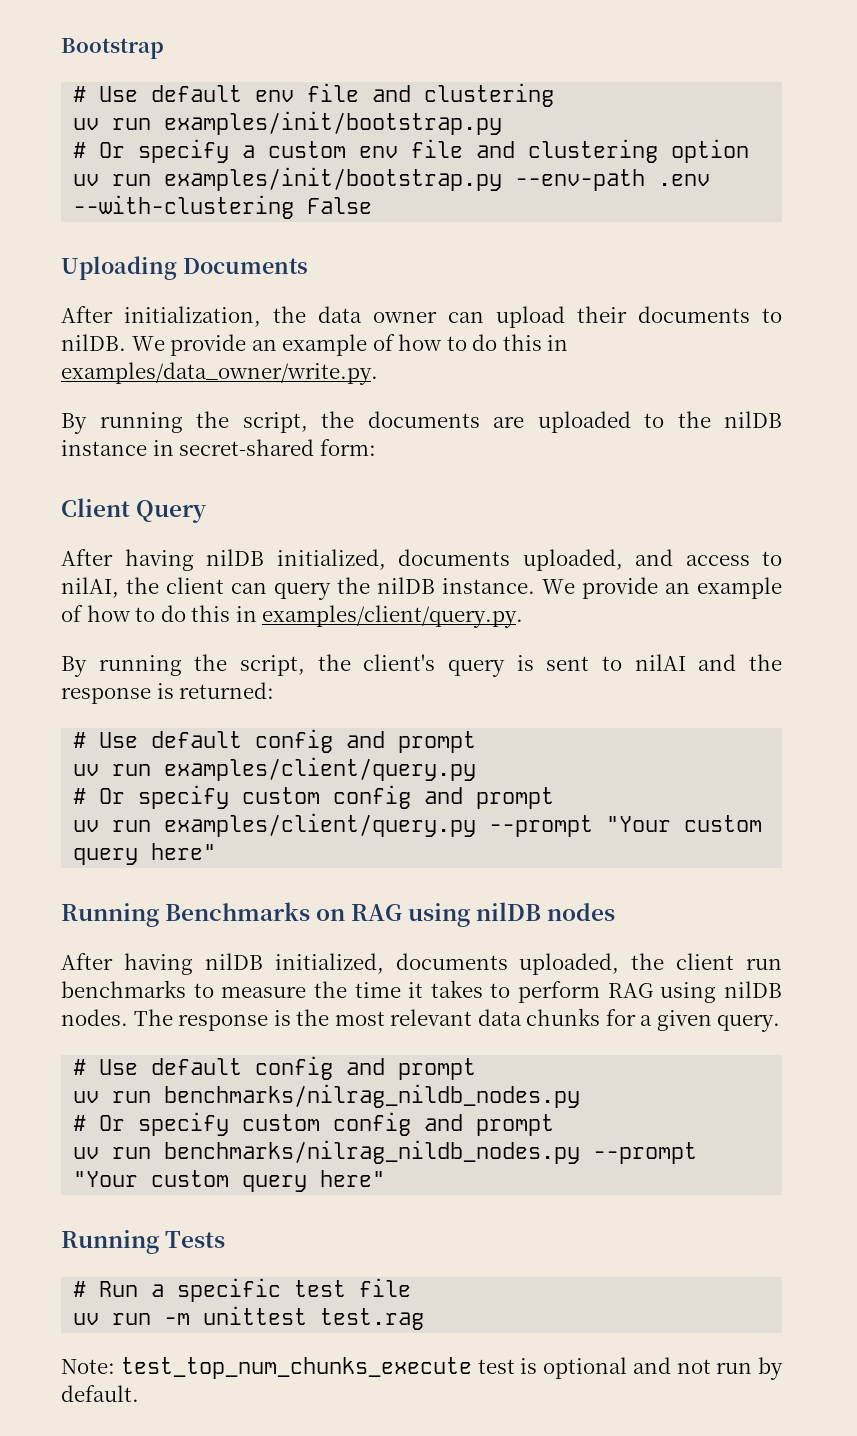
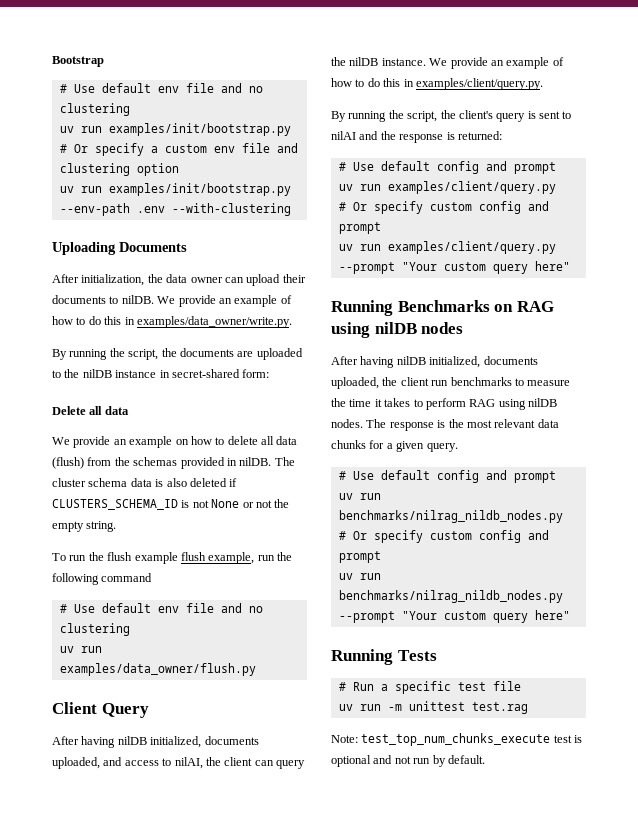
(412, 93) none -> [248,86,263,93] no
[307,197,373,214] False -> (291, 209) none
(376, 447) none -> [52,406,129,415] [52,436,298,448] [52,457,295,469] [52,478,238,487] [52,499,290,510] [52,521,117,532] [52,552,292,564] [52,573,153,585] [59,603,263,613] [59,623,130,636] [59,646,102,653] [59,663,256,676] // Delete all data // We provide an example on how to delete all data (flush) from the schemas provided in nilDB. The cluster schema data is also deleted if CLUSTERS_SCHEMA_ID is not None or not the empty string. // To run the flush example flush example, run the following command // # Use default env file and no clustering // uv run examples/data_owner/flush.py

